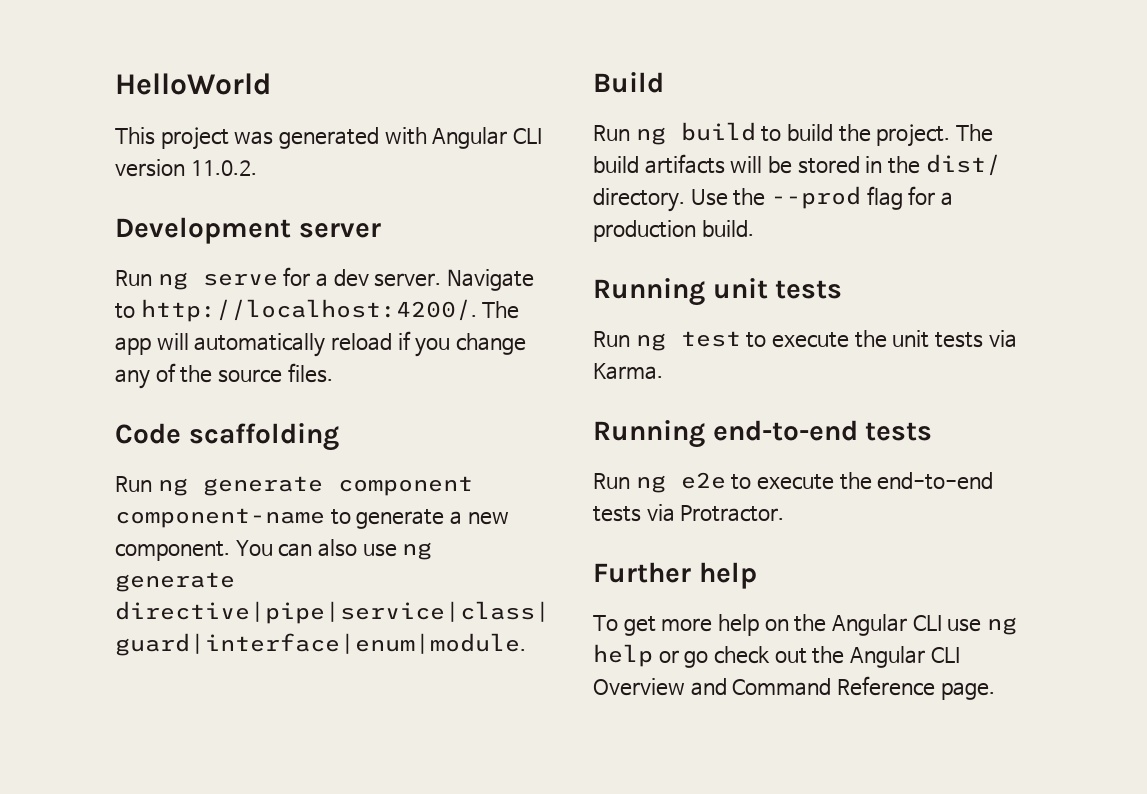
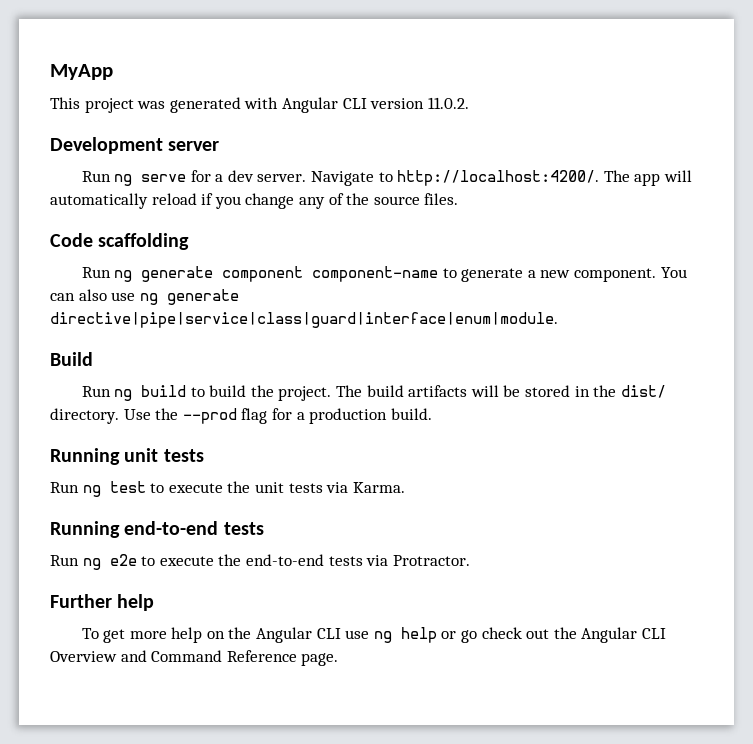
[115,73,271,95] HelloWorld -> [50,64,113,80] MyApp

